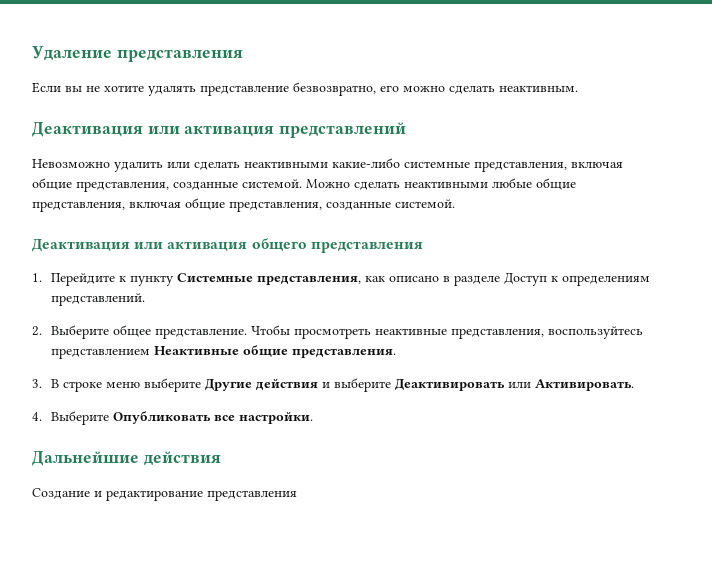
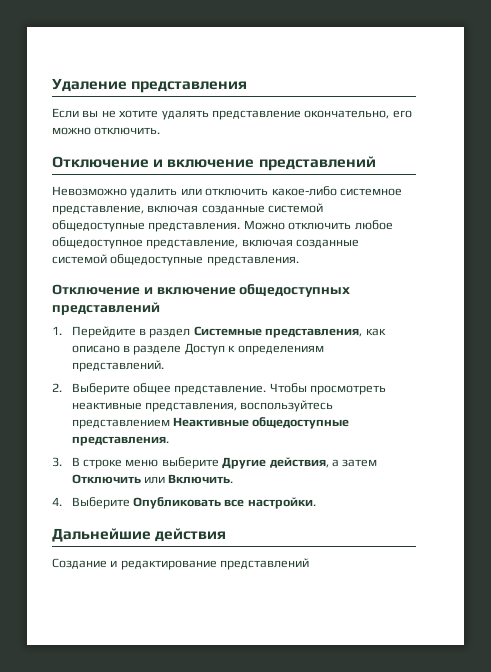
[293,82,376,96] безвозвратно, -> [304,110,390,119] окончательно,
[449,85,578,94] [32,122,275,137] сделать неактивным. // Деактивация или активация -> [94,127,161,135] [52,156,255,168] отключить. // Отключение и включение
[194,158,623,172] [32,178,576,192] [32,198,455,212] [32,238,423,253] сделать неактивными какие-либо системные представления, включая общие представления, созданные системой. Можно сделать неактивными любые общие представления, включая общие представления, созданные системой. // Деактивация или активация общего представления -> [205,186,402,196] [52,203,324,215] [52,220,393,232] [52,237,360,249] [52,254,299,266] [52,284,351,297] [52,302,160,315] отключить какое-либо системное представление, включая созданные системой общедоступные представления. Можно отключить любое общедоступное представление, включая созданные системой общедоступные представления. // Отключение и включение общедоступных представлений
[119,275,175,286] к пункту -> [139,328,191,338] в раздел
[243,345,289,357] общие -> [252,417,350,429] общедоступные
[256,378,635,392] действия и выберите Деактивировать или Активировать. -> [269,457,378,468] [71,474,234,484] действия, а затем Отключить или Включить.
[207,490,297,501] представления -> [220,558,310,570] представлений

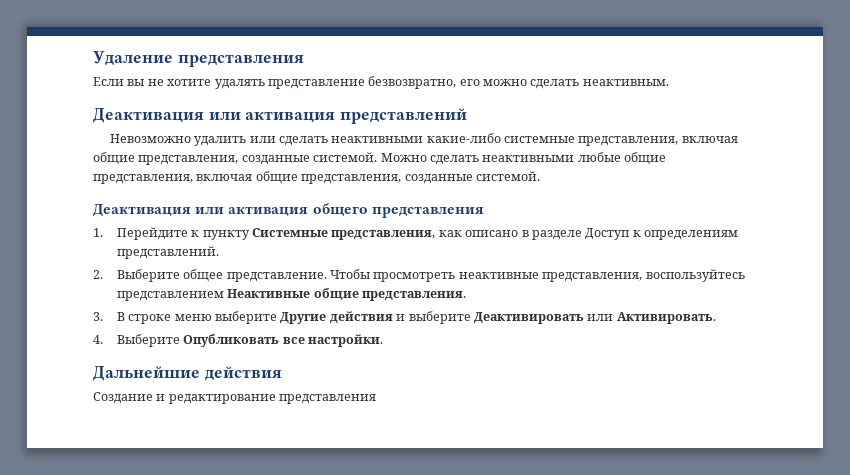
[304,110,390,119] окончательно, -> [368,76,457,89] безвозвратно,
[94,127,161,135] [52,156,255,168] отключить. // Отключение и включение -> [530,79,669,89] [93,108,336,123] сделать неактивным. // Деактивация или активация
[205,186,402,196] [52,203,324,215] [52,220,393,232] [52,237,360,249] [52,254,299,266] [52,284,351,297] [52,302,160,315] отключить какое-либо системное представление, включая созданные системой общедоступные представления. Можно отключить любое общедоступное представление, включая созданные системой общедоступные представления. // Отключение и включение общедоступных представлений -> [278,133,738,146] [93,152,666,165] [93,171,540,184] [93,203,484,218] сделать неактивными какие-либо системные представления, включая общие представления, созданные системой. Можно сделать неактивными любые общие представления, включая общие представления, созданные системой. // Деактивация или активация общего представления
[139,328,191,338] в раздел -> [191,230,250,240] к пункту
[252,417,350,429] общедоступные -> [313,288,359,301] общие
[269,457,378,468] [71,474,234,484] действия, а затем Отключить или Включить. -> [329,311,716,324] действия и выберите Деактивировать или Активировать.
[220,558,310,570] представлений -> [279,394,377,404] представления

